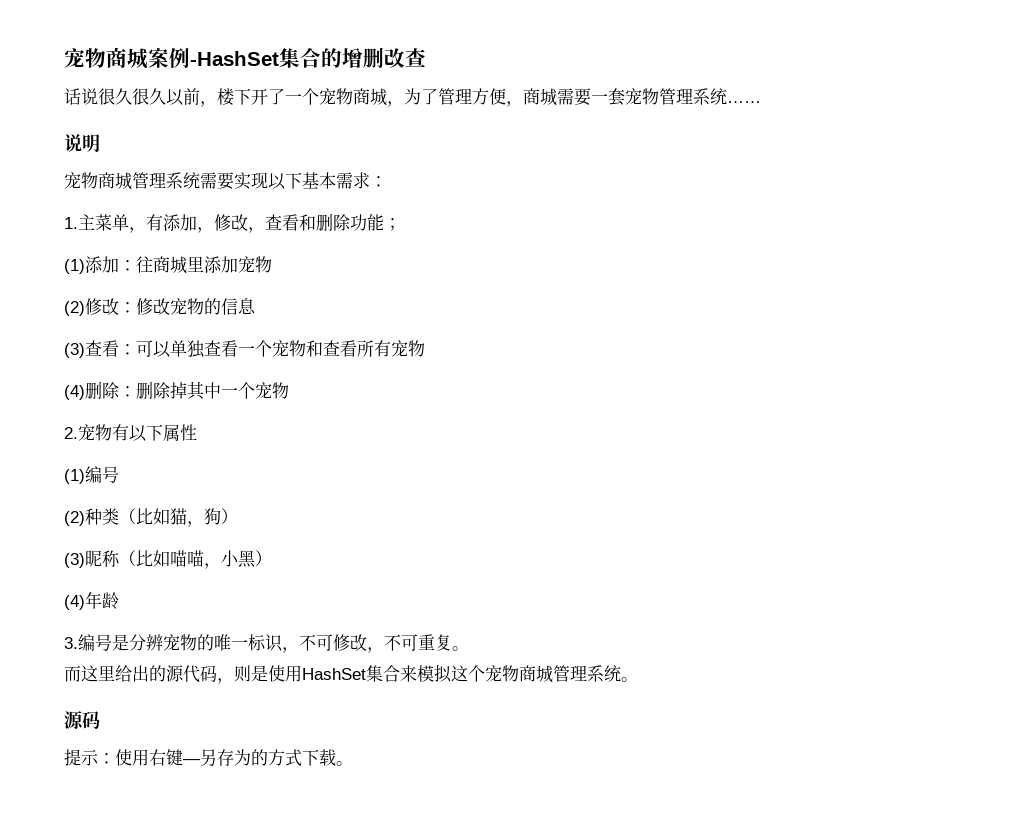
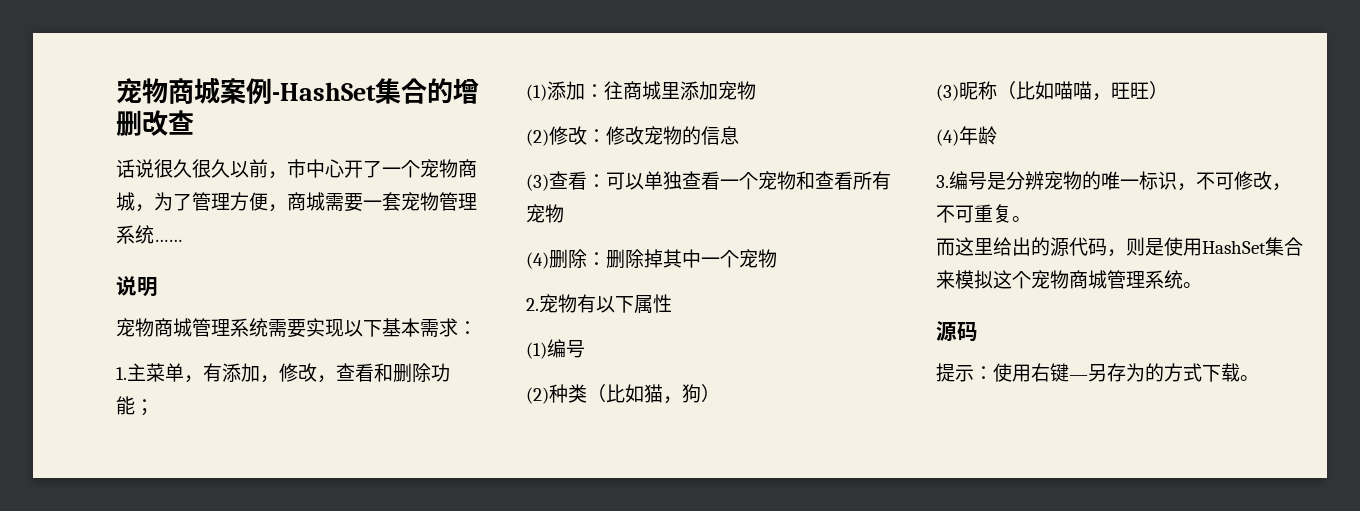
[217,88,251,106] 楼下 -> [287,159,344,178] 市中心
[221,550,256,568] 小黑 -> [1111,82,1149,99] 旺旺

